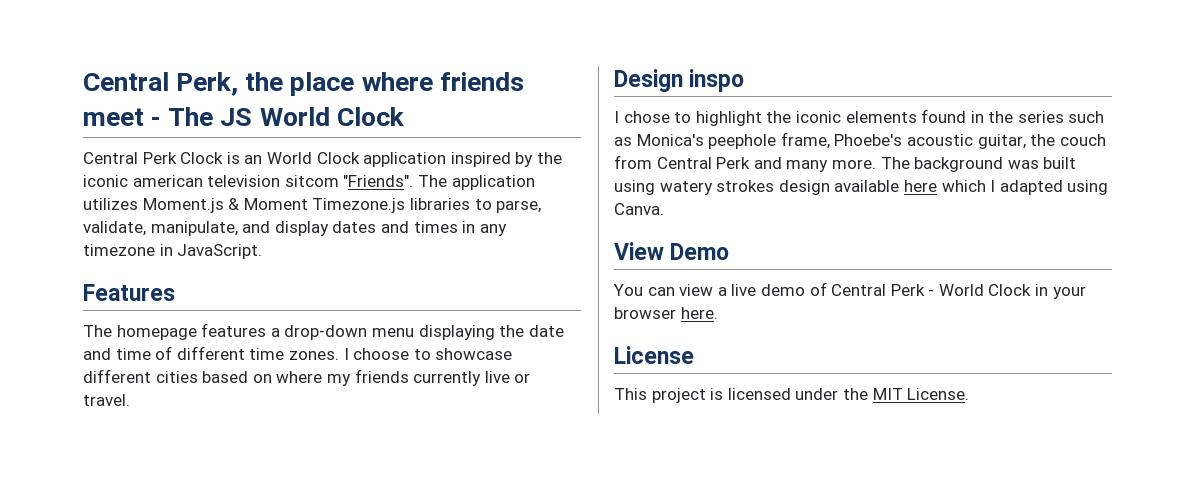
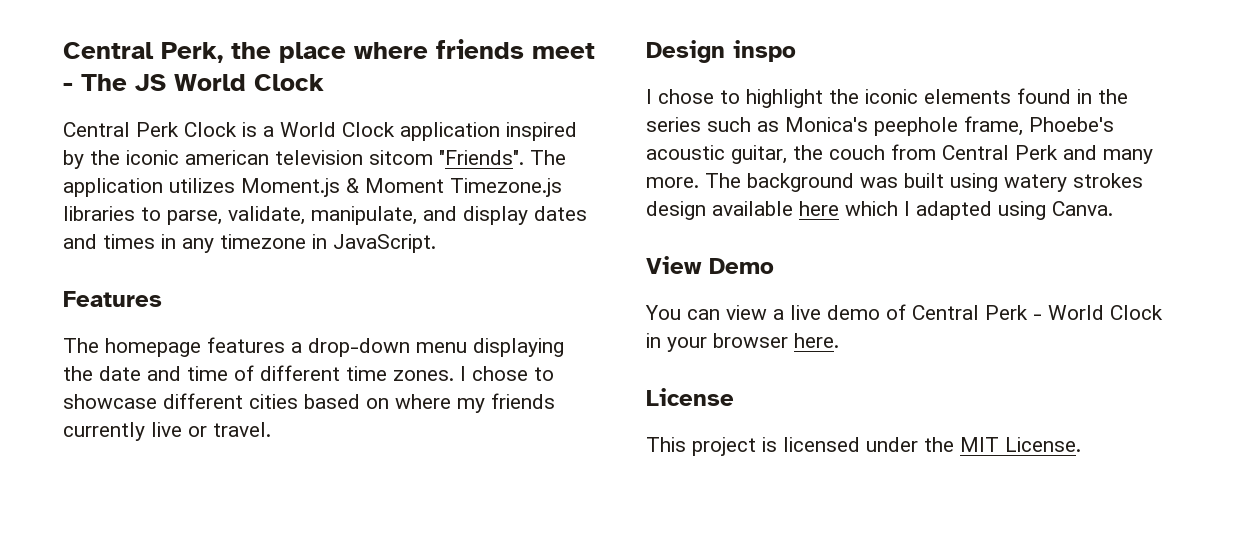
[244,155,263,164] an -> [263,126,274,137] a
[353,348,410,360] choose -> [472,366,528,381] chose

